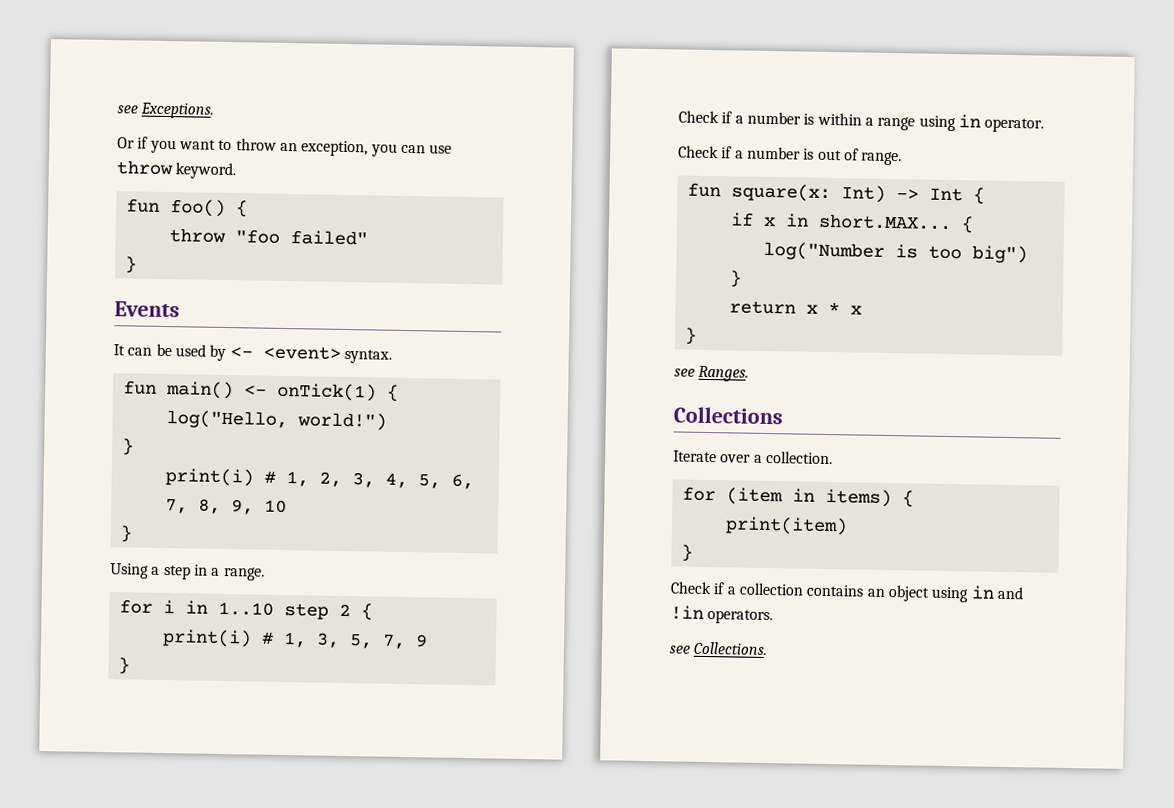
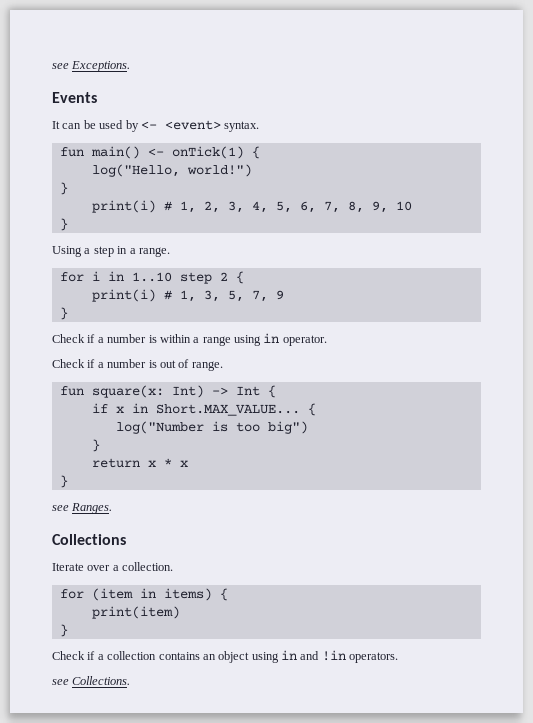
[117,136,453,157] [116,160,237,180] [125,198,248,218] [168,228,368,246] [124,256,137,274] // Or if you want to throw an exception, you can use throw keyword. // fun foo() { // throw "foo failed" // } -> (131, 66) none
[817,213,952,231] short.MAX... -> [155,404,300,416] Short.MAX_VALUE...

